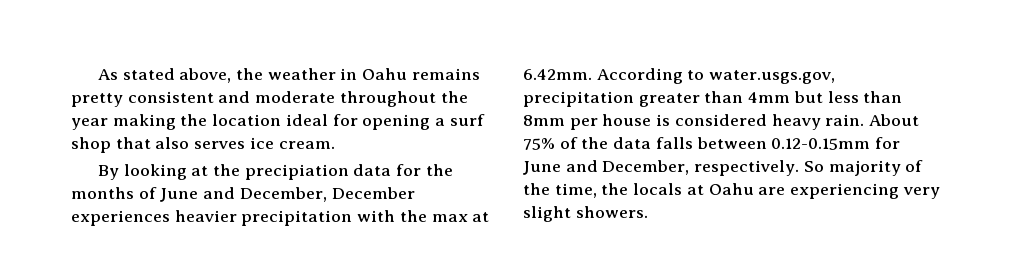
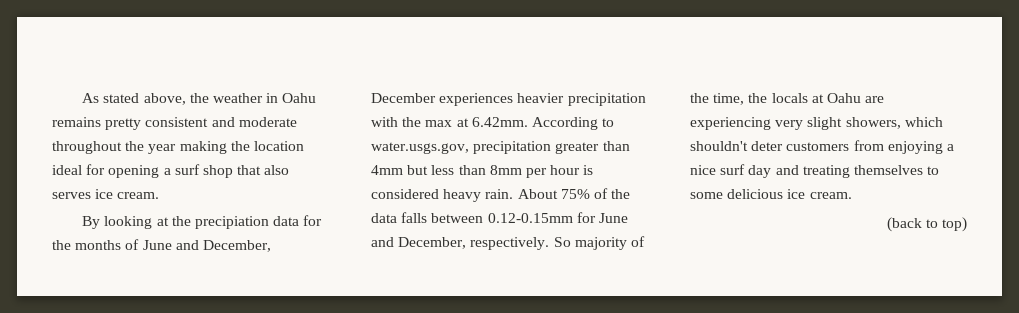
[602,114,652,126] house -> [550,165,581,175] hour
[575,206,648,218] showers. -> [845,117,943,129] [690,140,954,154] [690,164,940,178] [690,189,852,199] [886,217,967,232] showers, which shouldn't deter customers from enjoying a nice surf day and treating themselves to some delicious ice cream. // (back to top)

